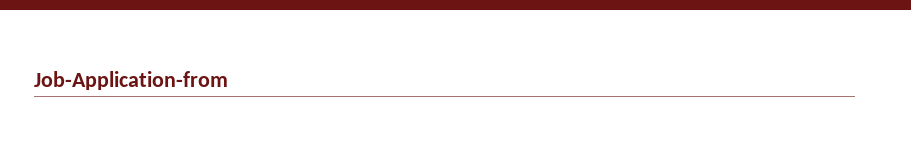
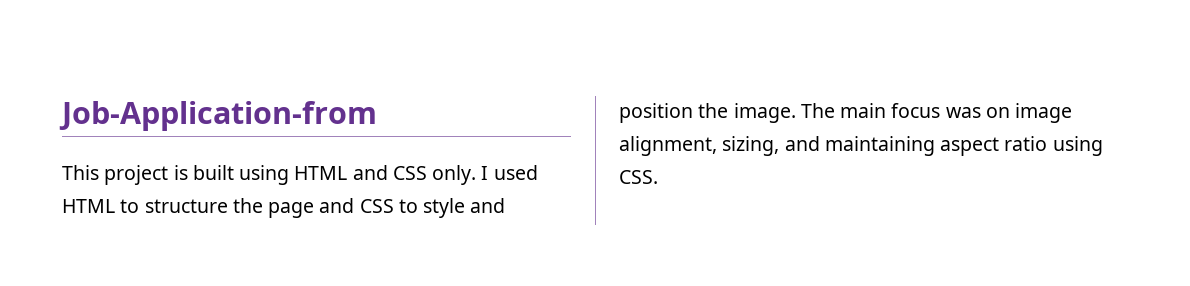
(228, 80) none -> [62,165,538,185] [62,198,506,218] [619,103,1073,123] [619,136,1103,156] [619,170,658,184] // This project is built using HTML and CSS only. I used HTML to structure the page and CSS to style and position the image. The main focus was on image alignment, sizing, and maintaining aspect ratio using CSS.

